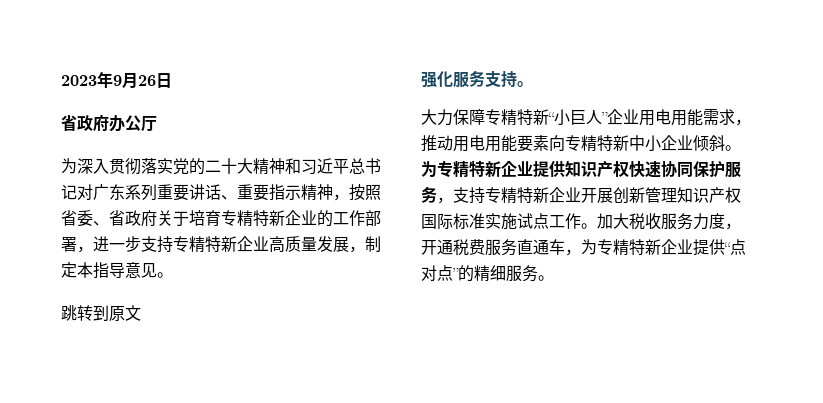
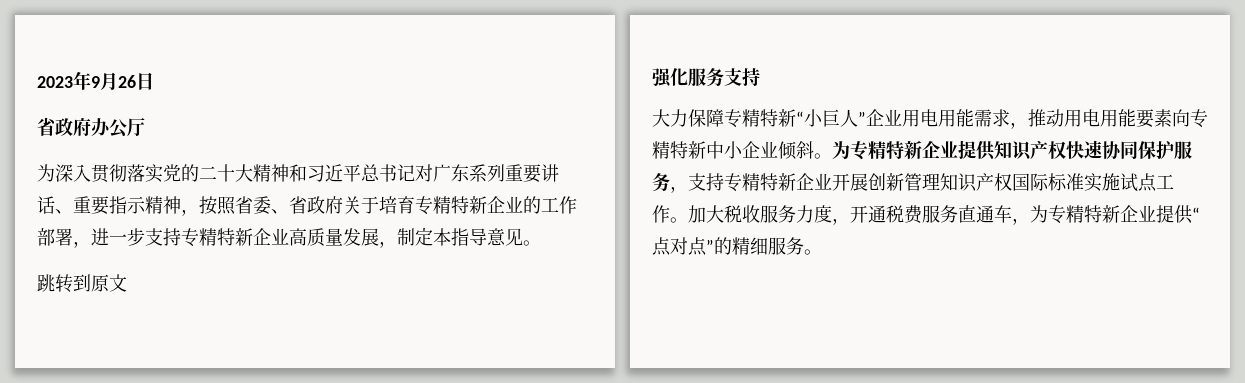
[517,81,533,87] 。 -> (760, 77) none

